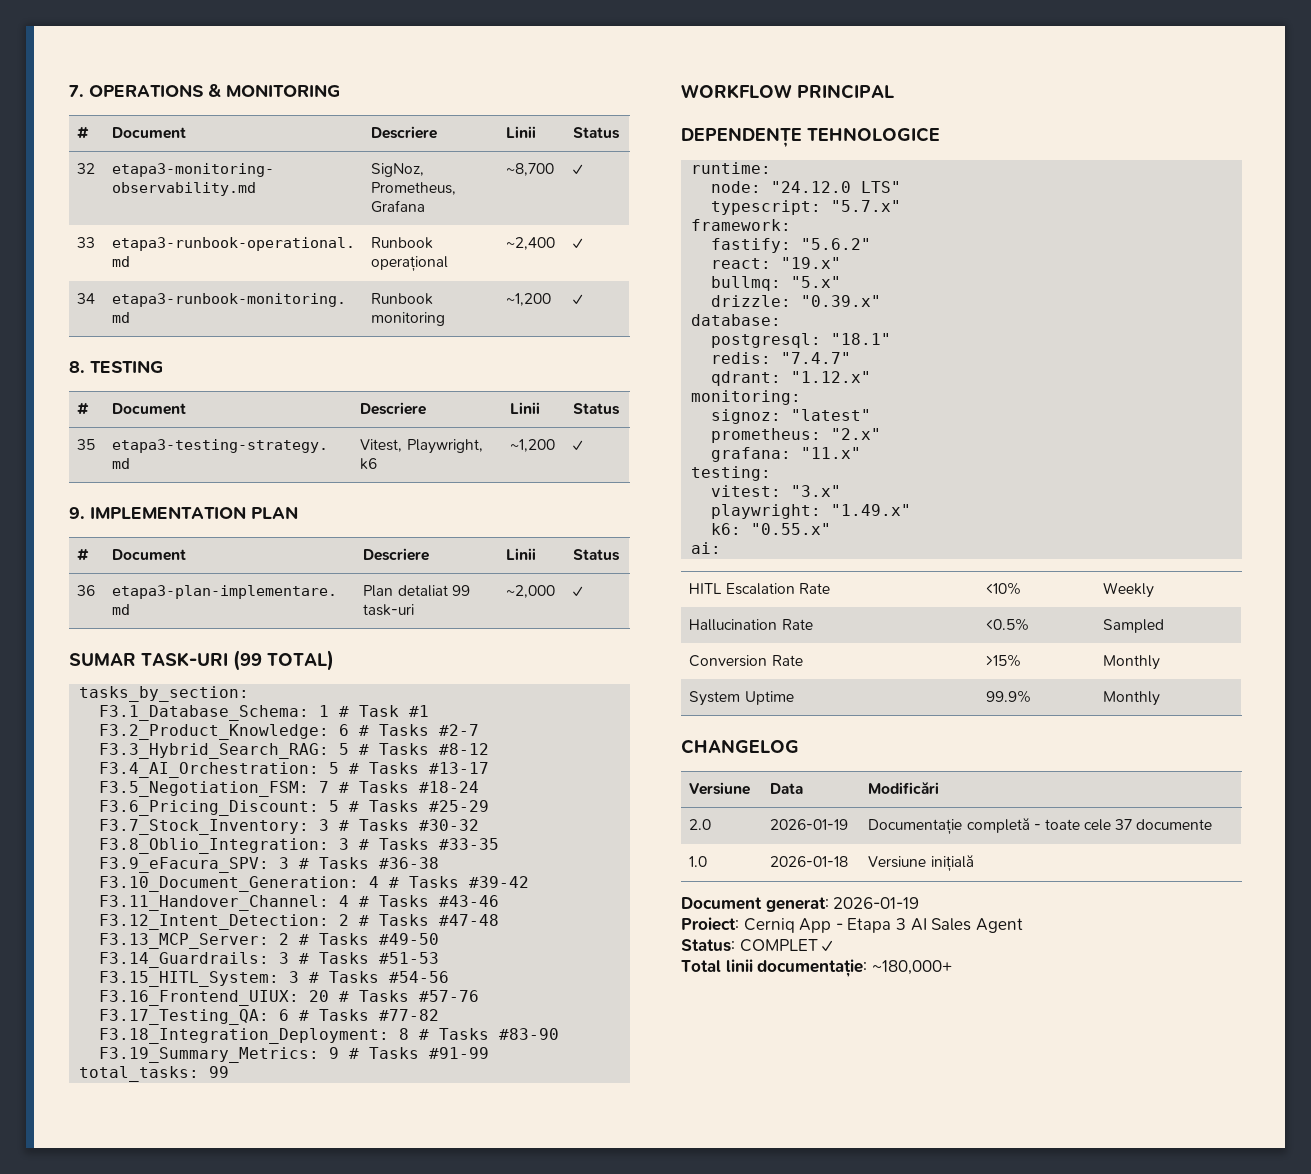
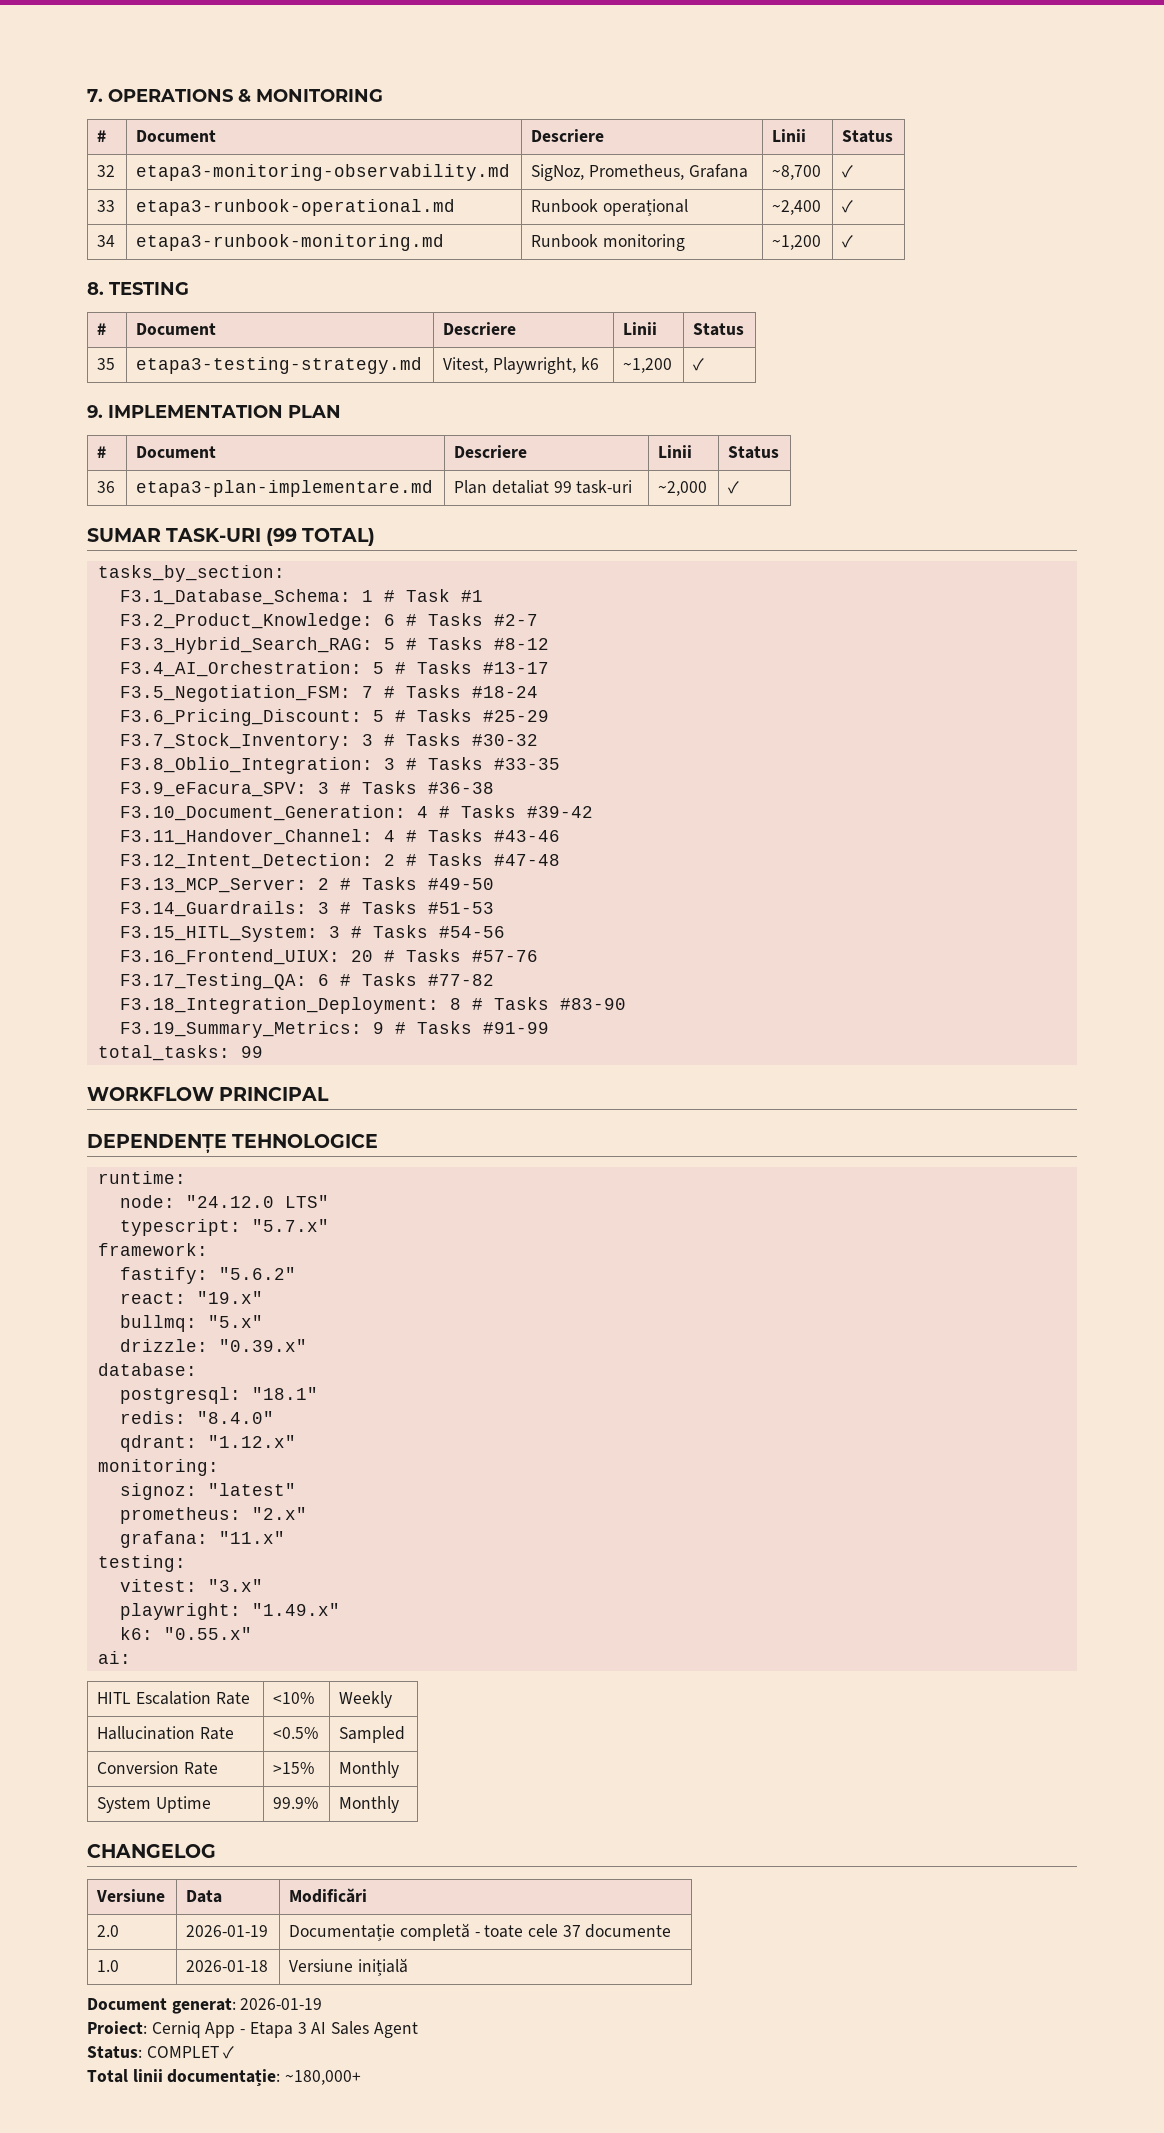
[781,352,852,364] "7.4.7" -> [196,1411,274,1424] "8.4.0"

